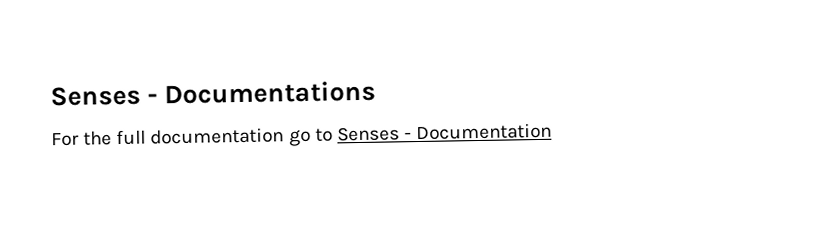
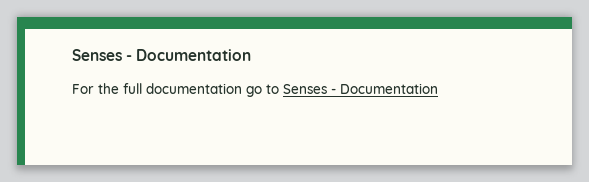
[50,80,377,107] Senses - Documentations -> [72,49,252,61] Senses - Documentation

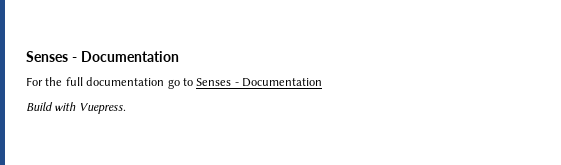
(438, 88) none -> [26,102,126,114] // Build with Vuepress.

